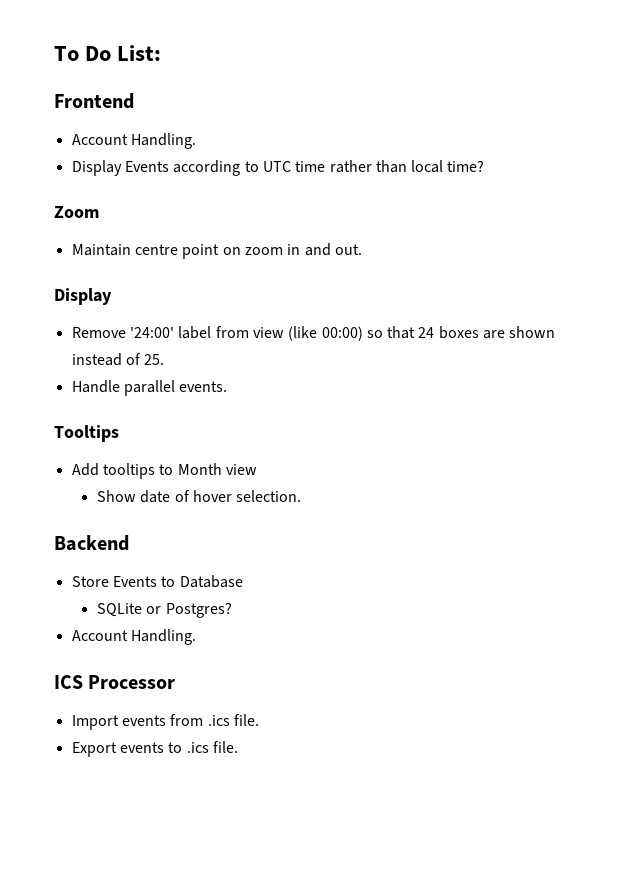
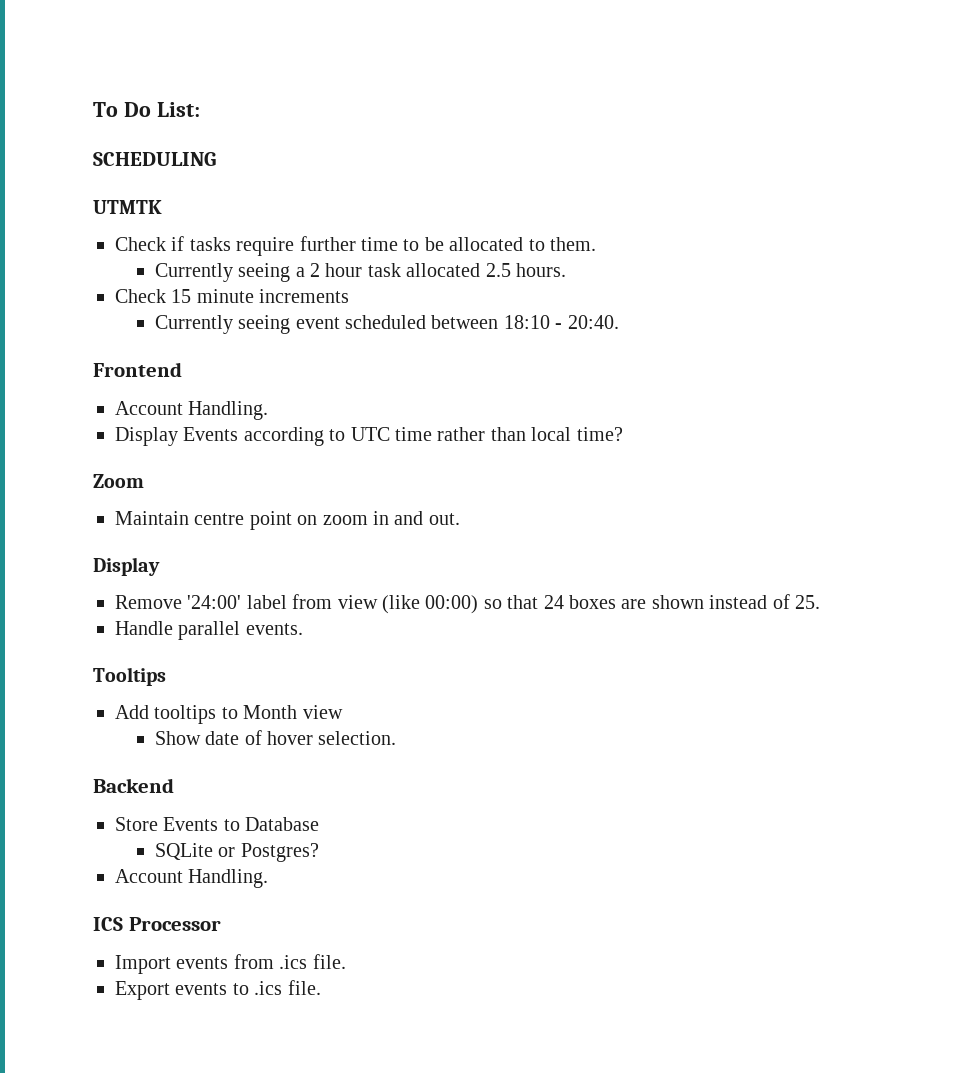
(162, 53) none -> [93,152,216,166] [93,200,162,214] [115,236,596,256] [154,263,567,282] [115,289,350,303] [154,315,619,334] // SCHEDULING // UTMTK // Check if tasks require further time to be allocated to them. // Currently seeing a 2 hour task allocated 2.5 hours. // Check 15 minute increments // Currently seeing event scheduled between 18:10 - 20:40.

